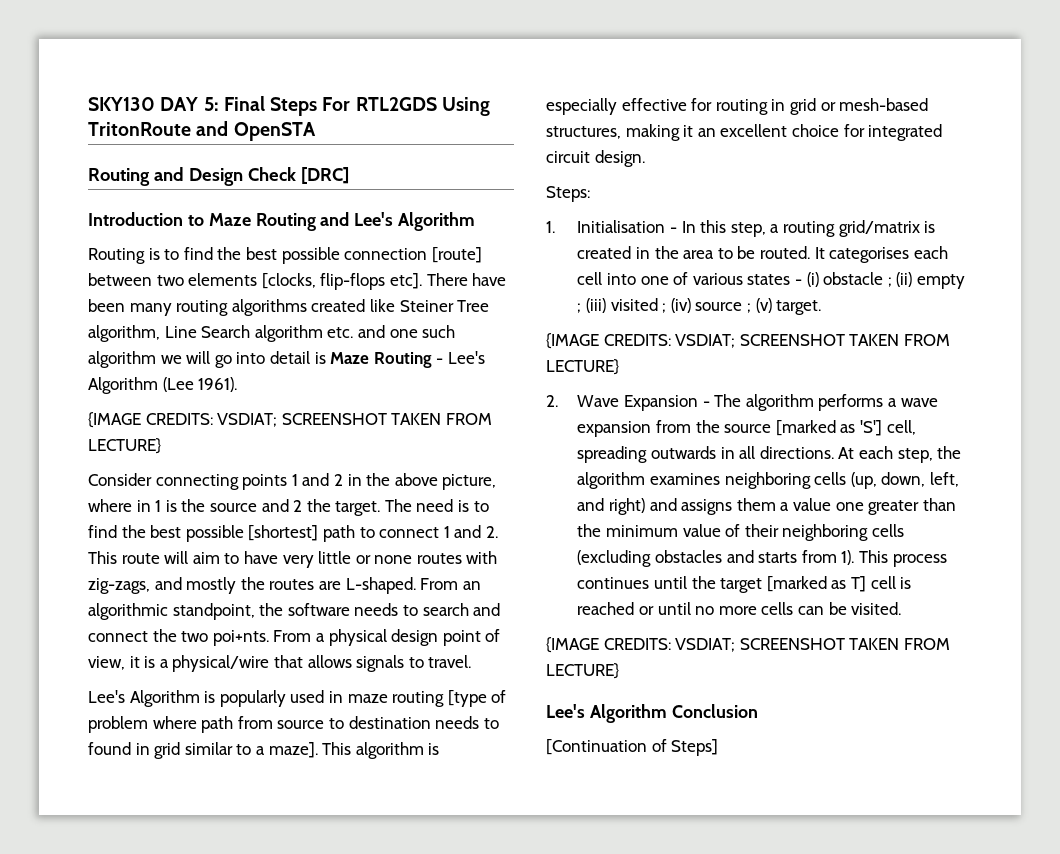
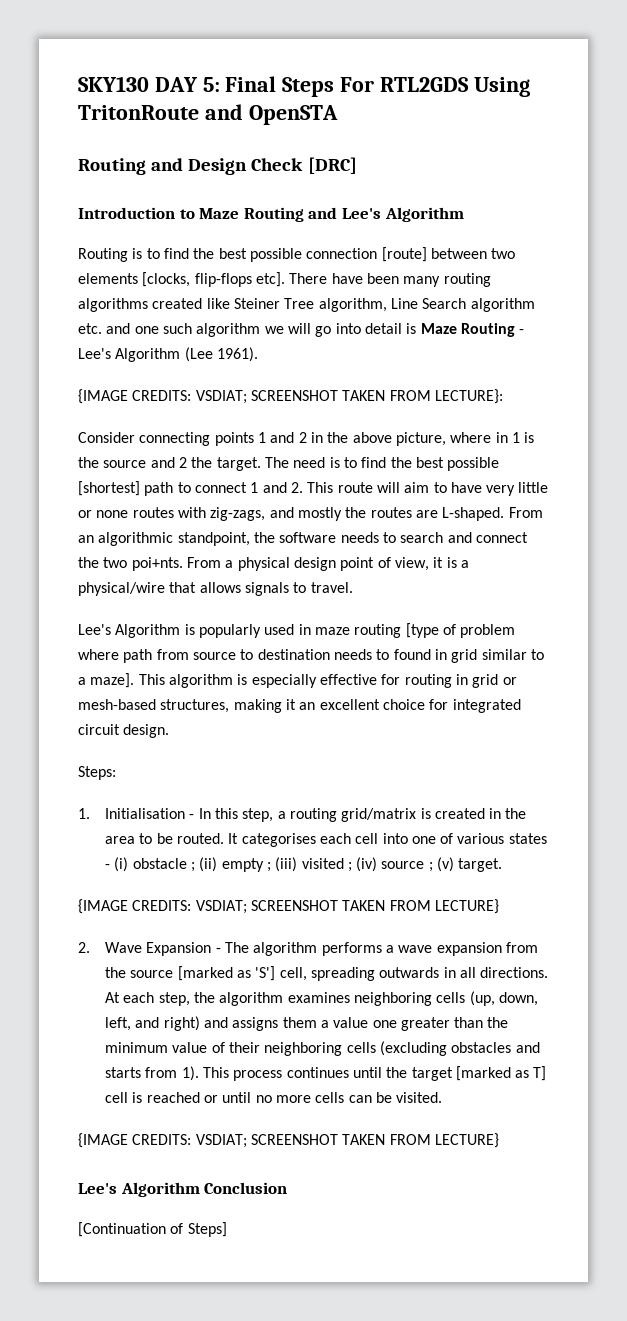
[88,438,161,454] LECTURE} -> [434,389,503,404] LECTURE}:

